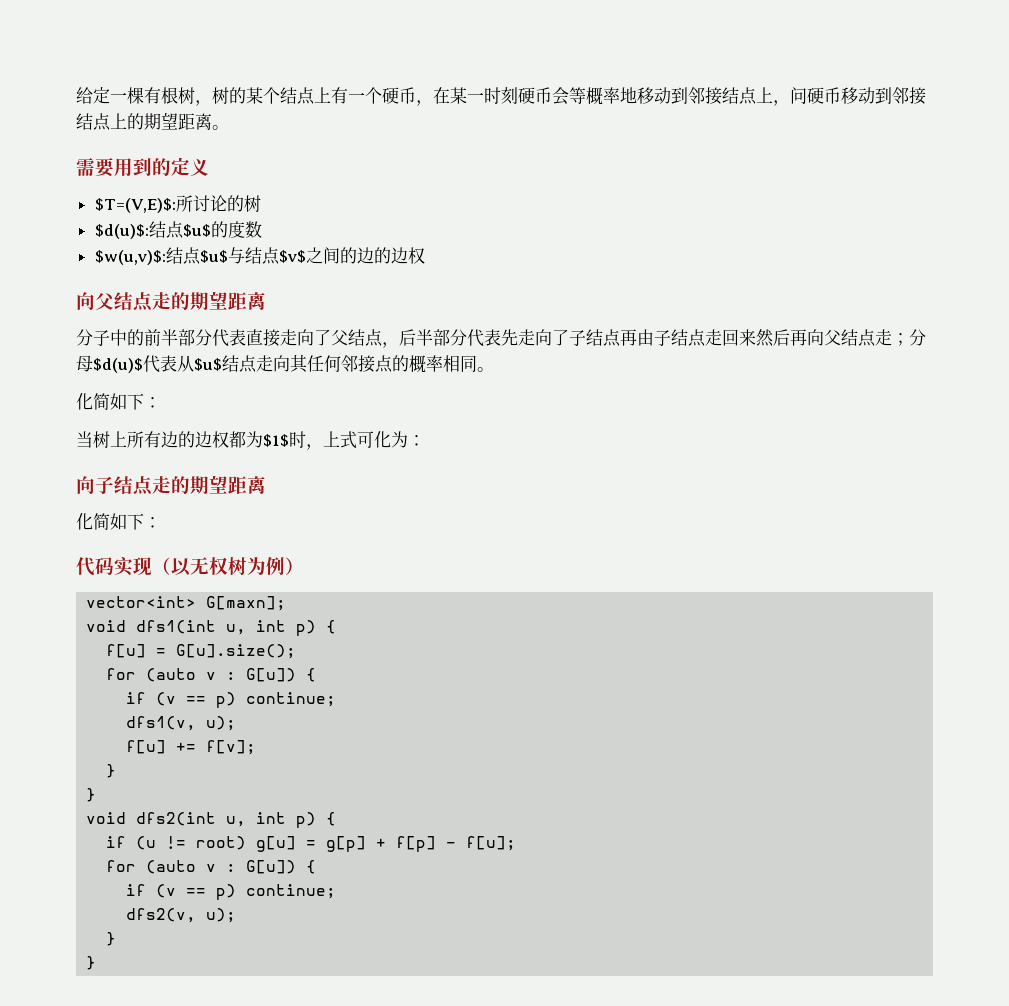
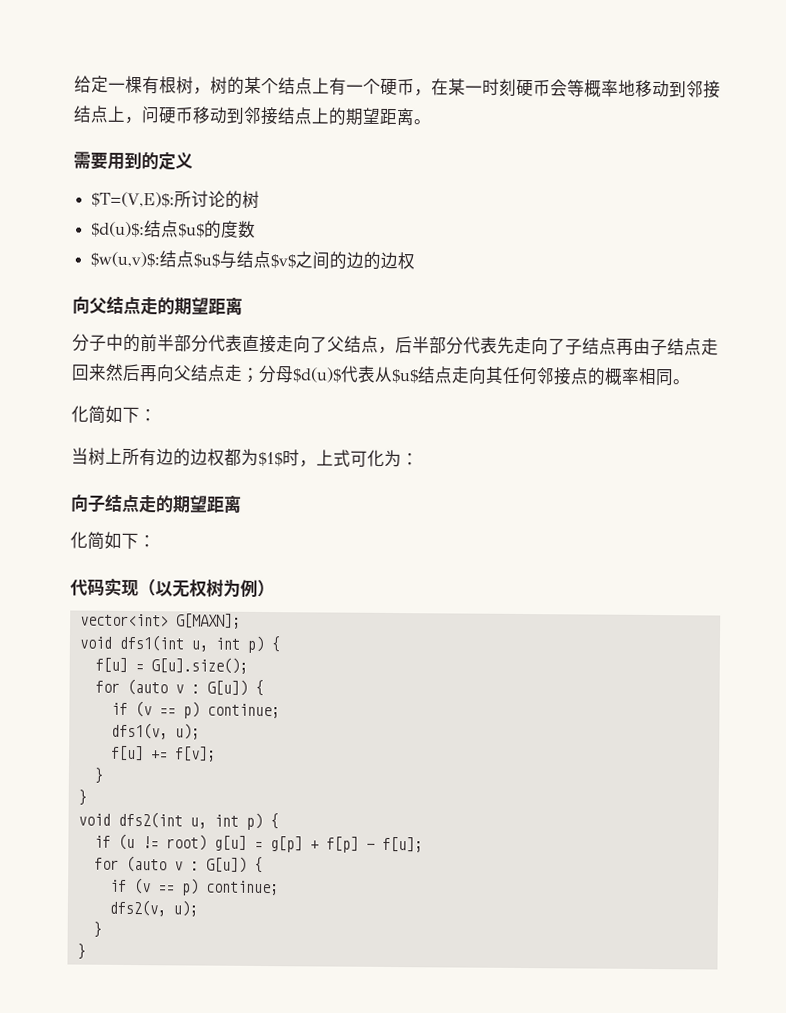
[206,596,287,611] G[maxn]; -> [175,613,241,629] G[MAXN];

